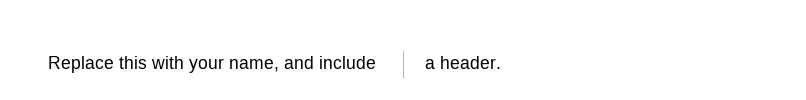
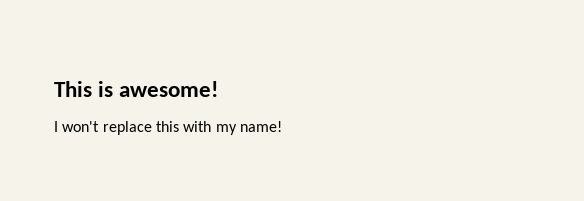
[48,56,501,73] Replace this with your name, and include a header. -> [54,81,219,97] [54,121,282,135] This is awesome! // I won't replace this with my name!

